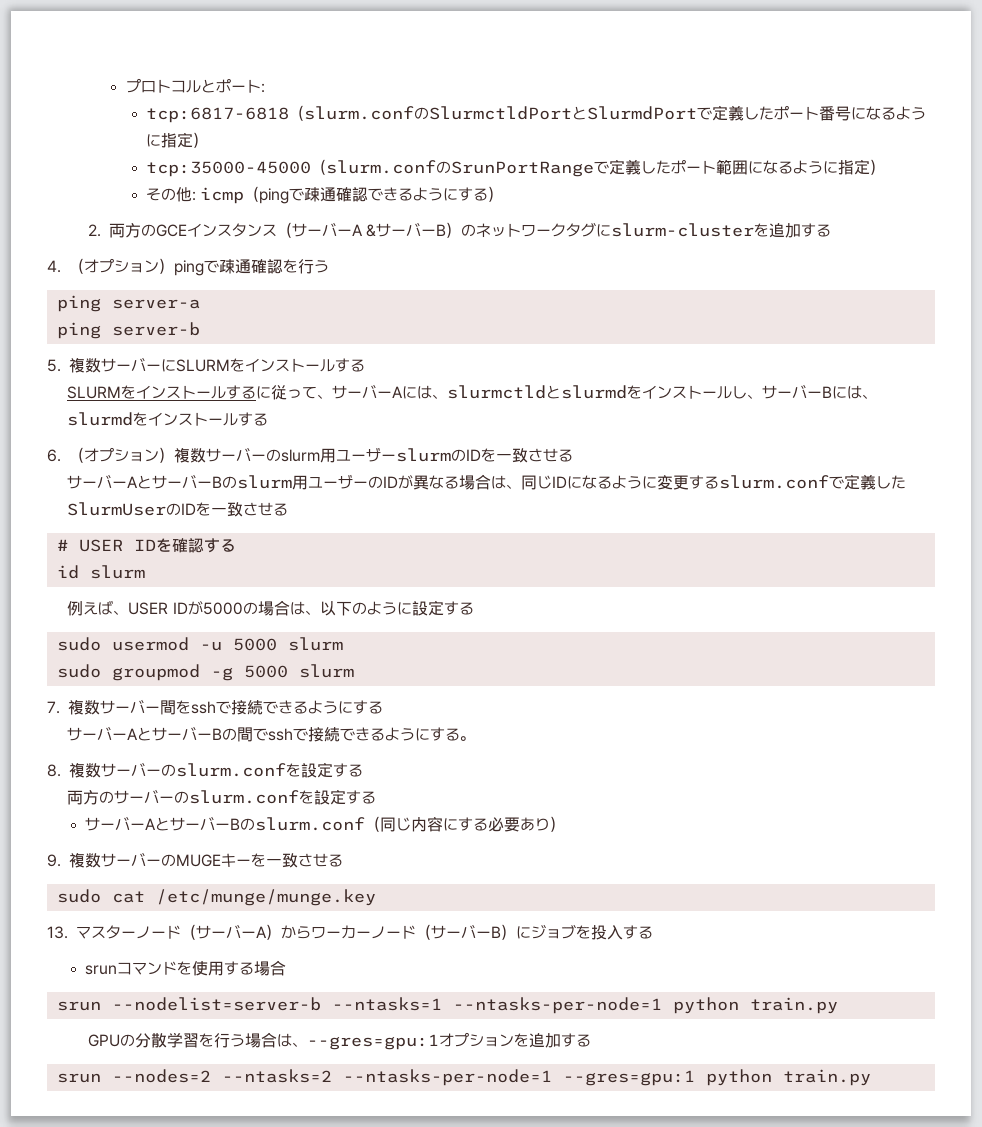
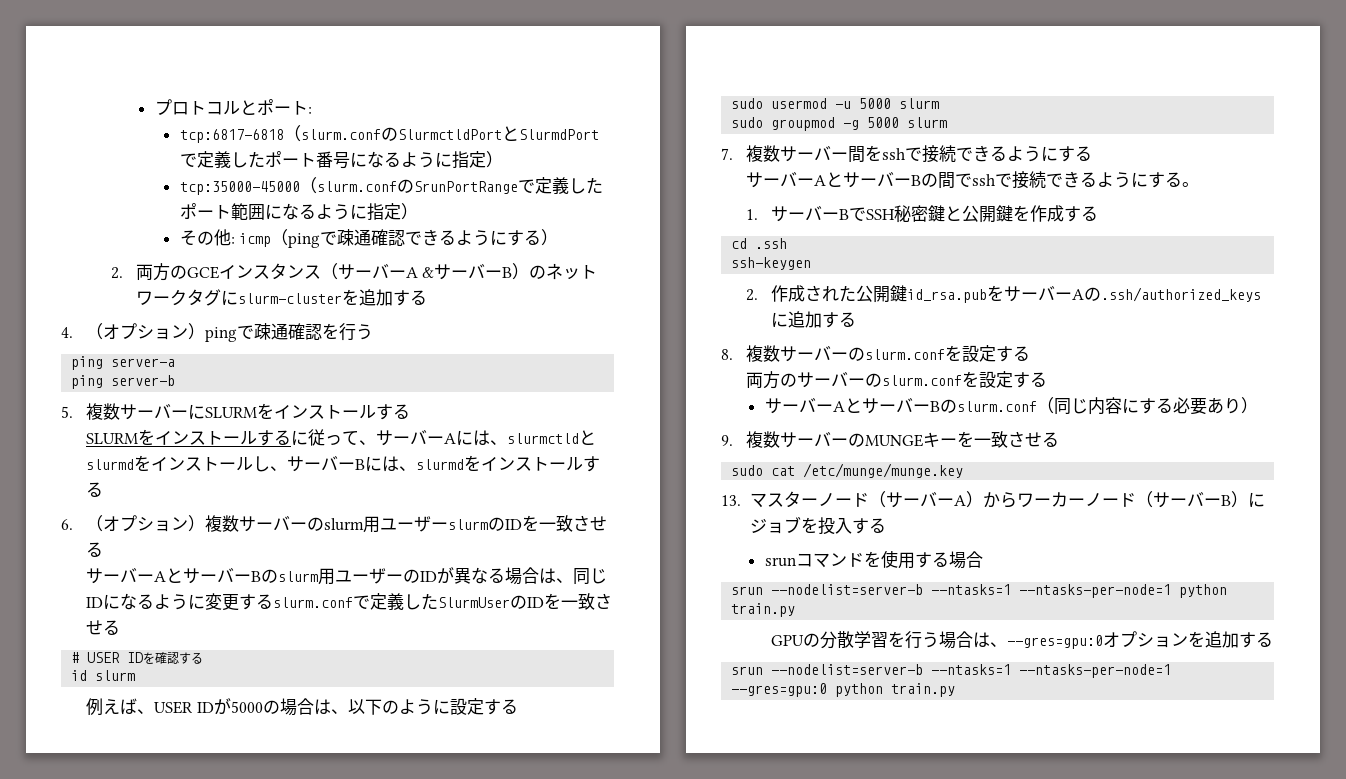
(476, 738) none -> [745,205,1098,223] [731,238,788,249] [731,257,812,270] [745,285,1261,303] [770,311,856,328] // 1.サーバーBでSSH秘密鍵と公開鍵を作成する // cd .ssh // ssh-keygen // 2.作成された公開鍵id_rsa.pubをサーバーAの.ssh/authorized_keysに追加する
[176,854,221,867] MUGE -> [864,434,923,447] MUNGE
[306,1034,439,1050] --gres=gpu:1 -> [1006,635,1103,649] --gres=gpu:0
[111,1069,695,1086] --nodes=2 --ntasks=2 --ntasks-per-node=1 --gres=gpu:1 -> [771,664,1172,678] [731,683,828,697] --nodelist=server-b --ntasks=1 --ntasks-per-node=1 --gres=gpu:0

